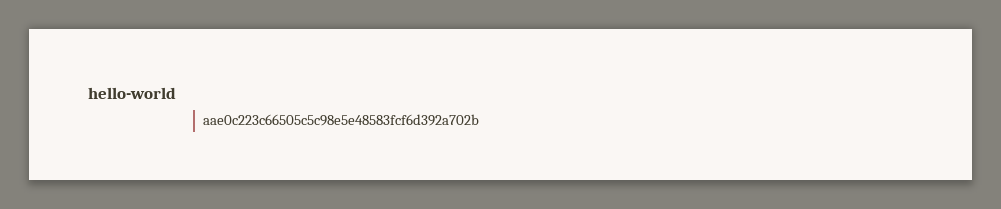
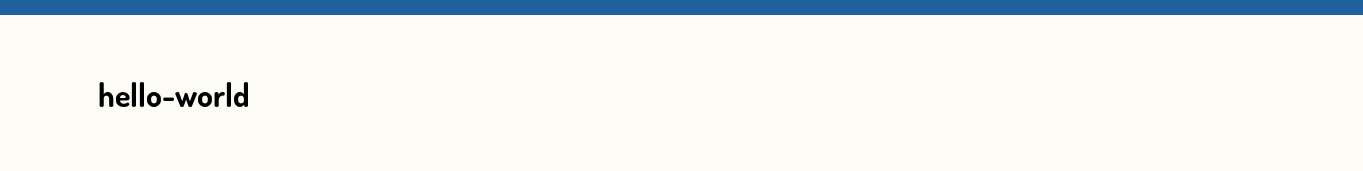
[203,114,480,126] // aae0c223c66505c5c98e5e48583fcf6d392a702b -> (250, 94) none

